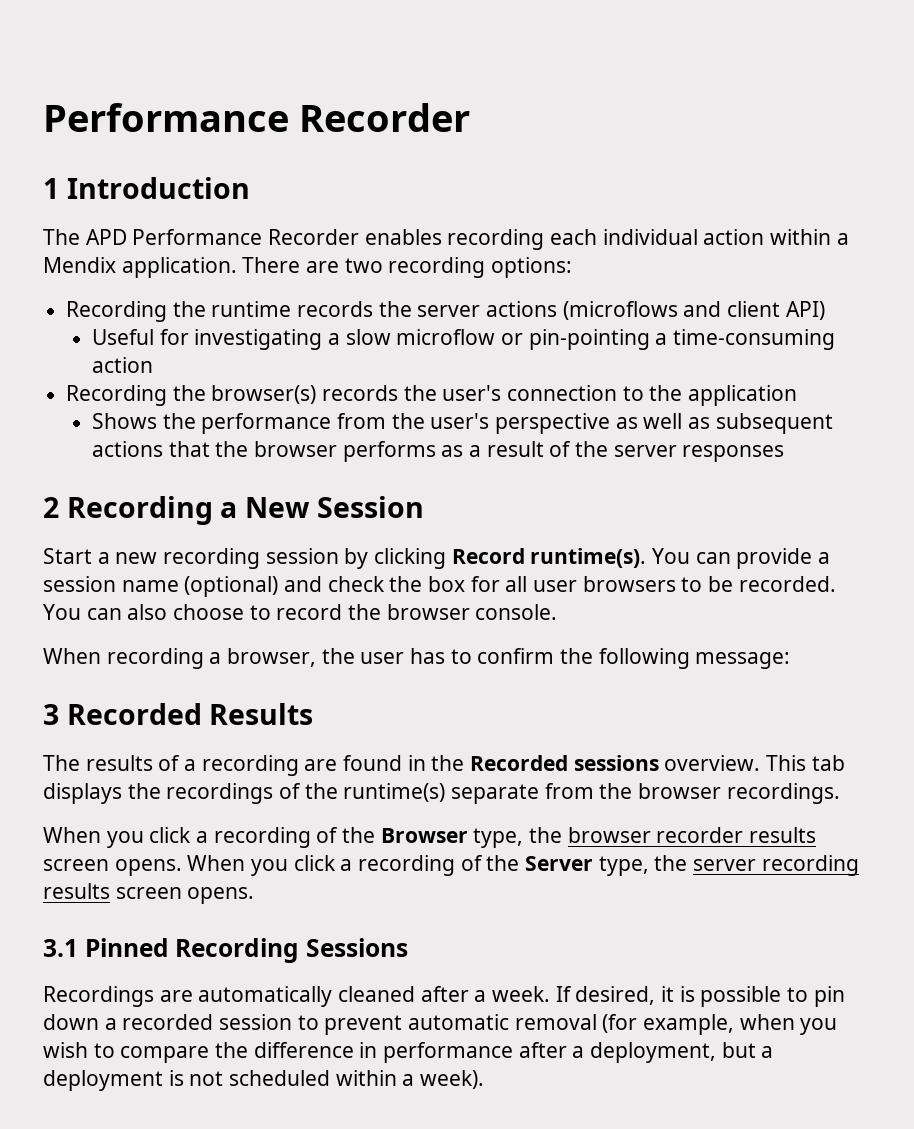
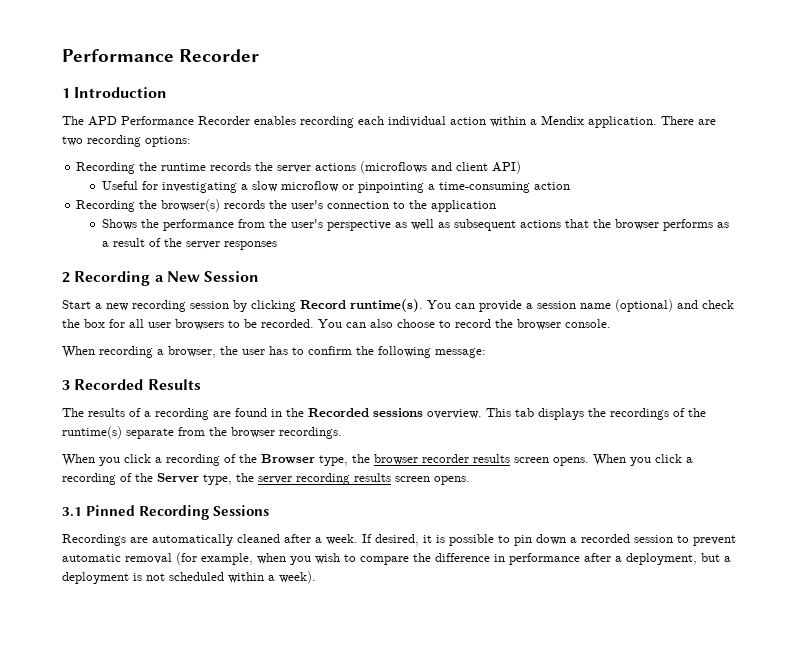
[528,329,650,350] pin-pointing -> [358,182,425,193] pinpointing

